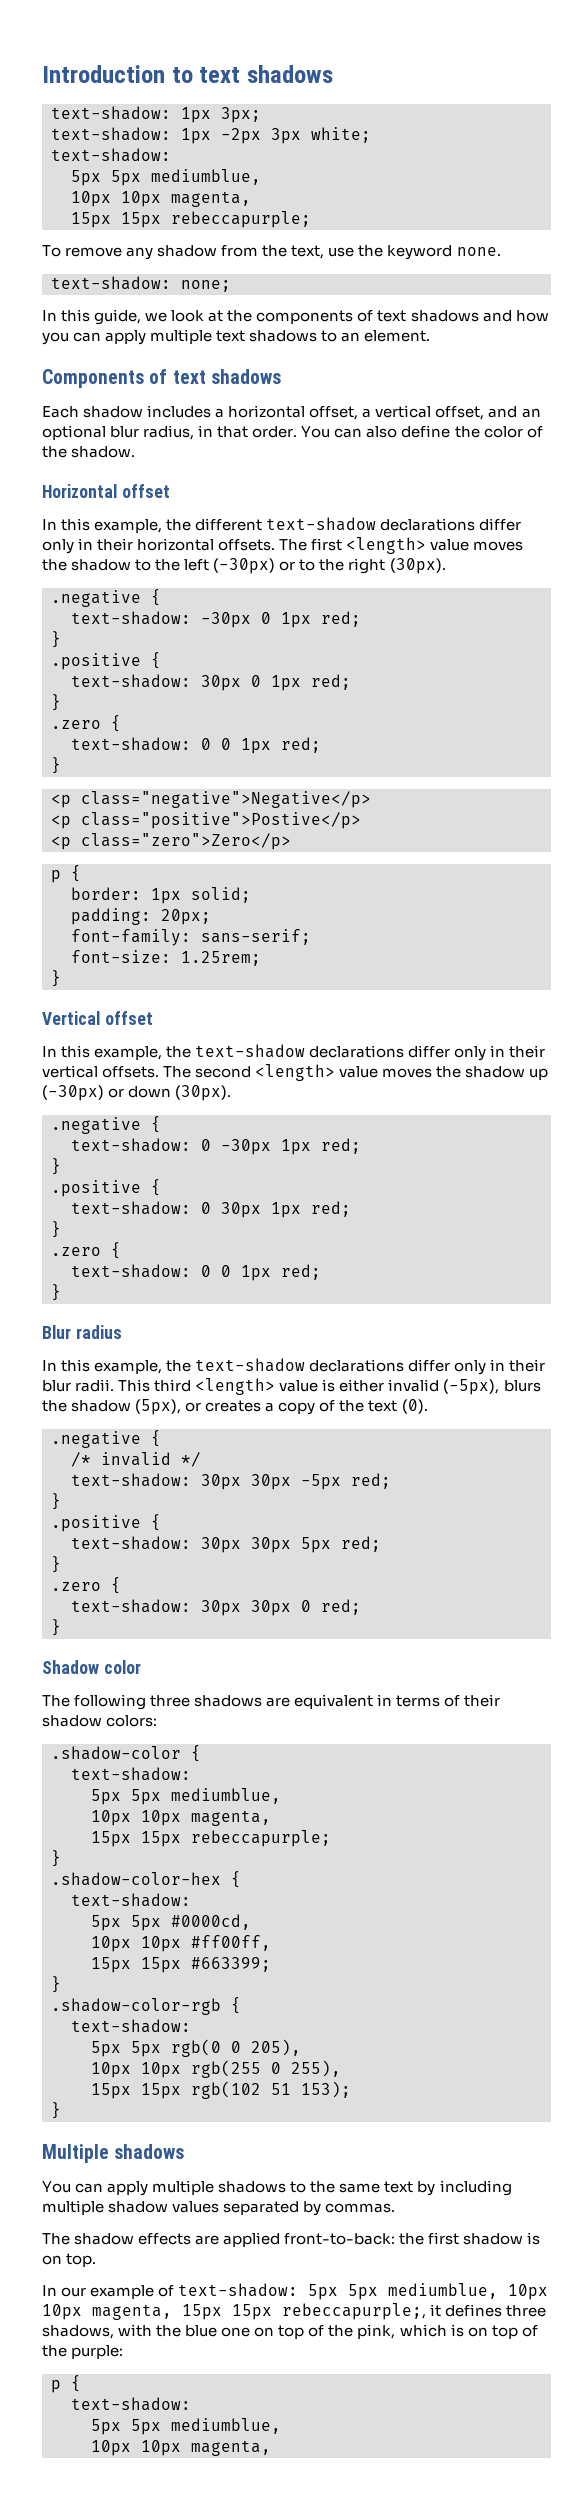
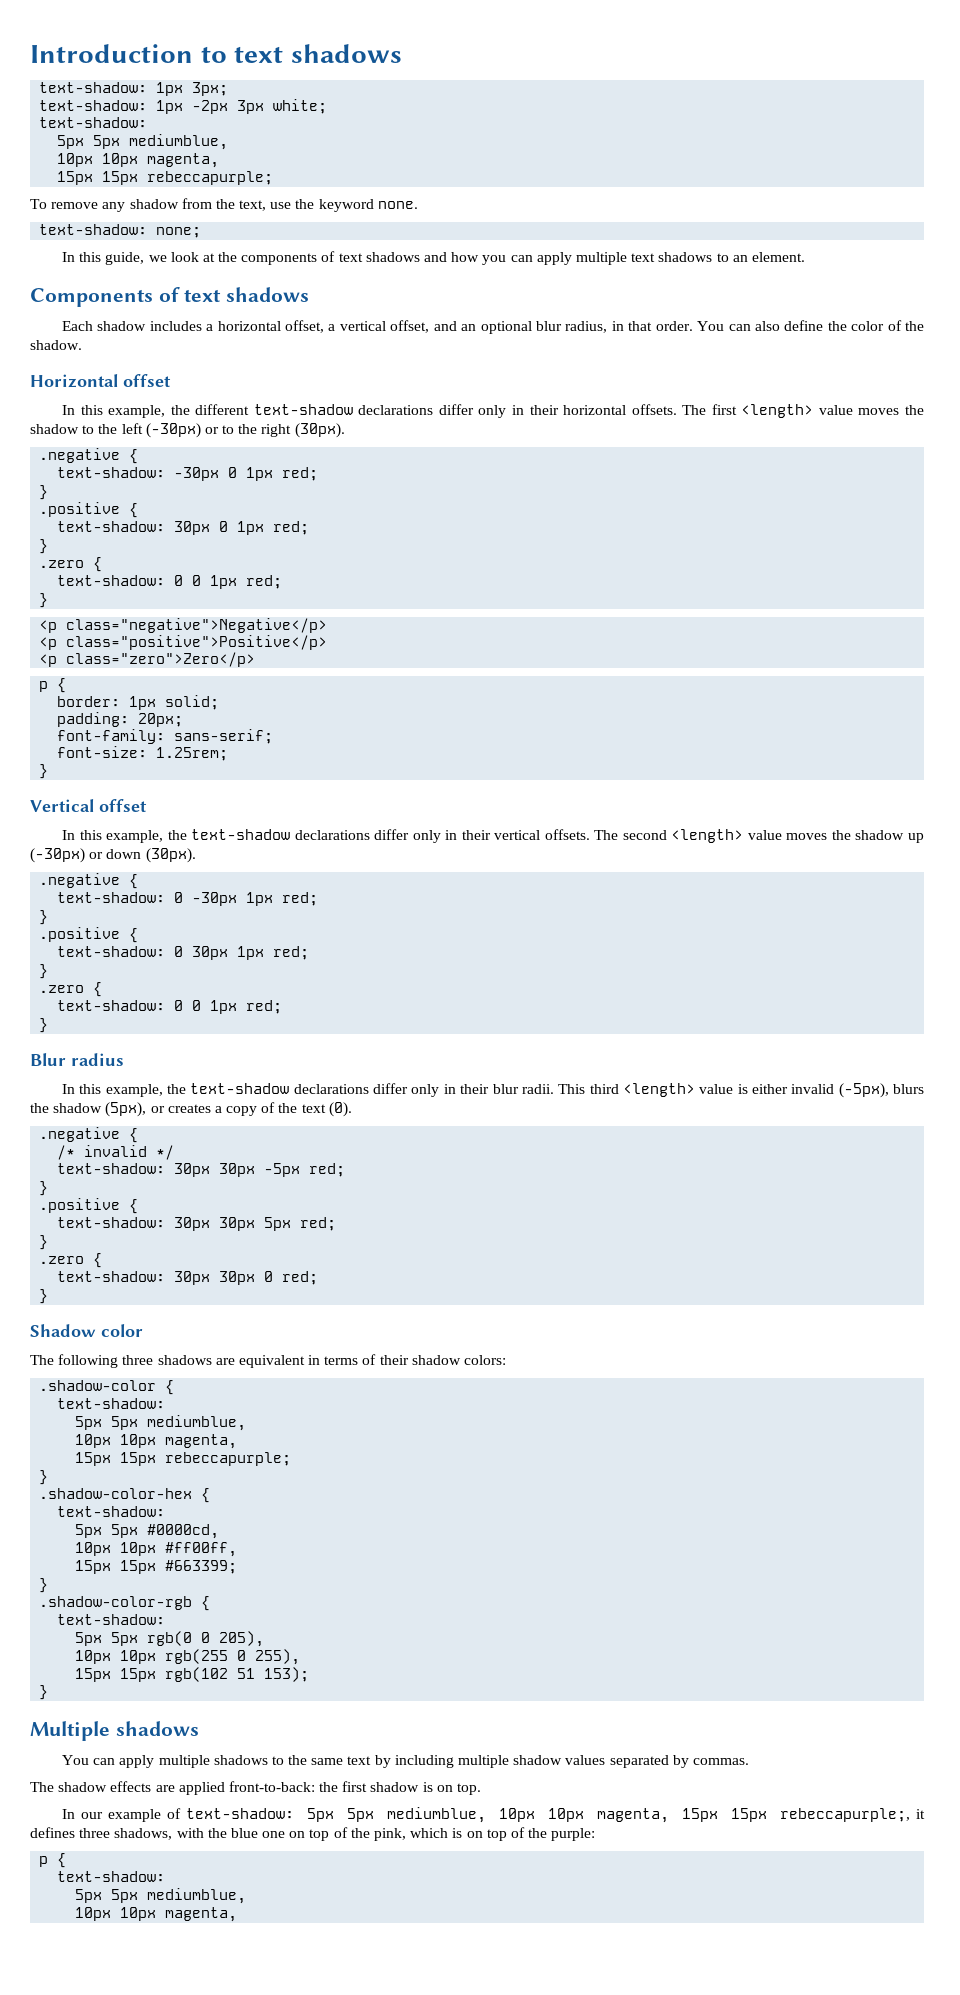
[81,812,361,829] class="positive">Postive</p> -> [66,635,328,650] class="positive">Positive</p>

